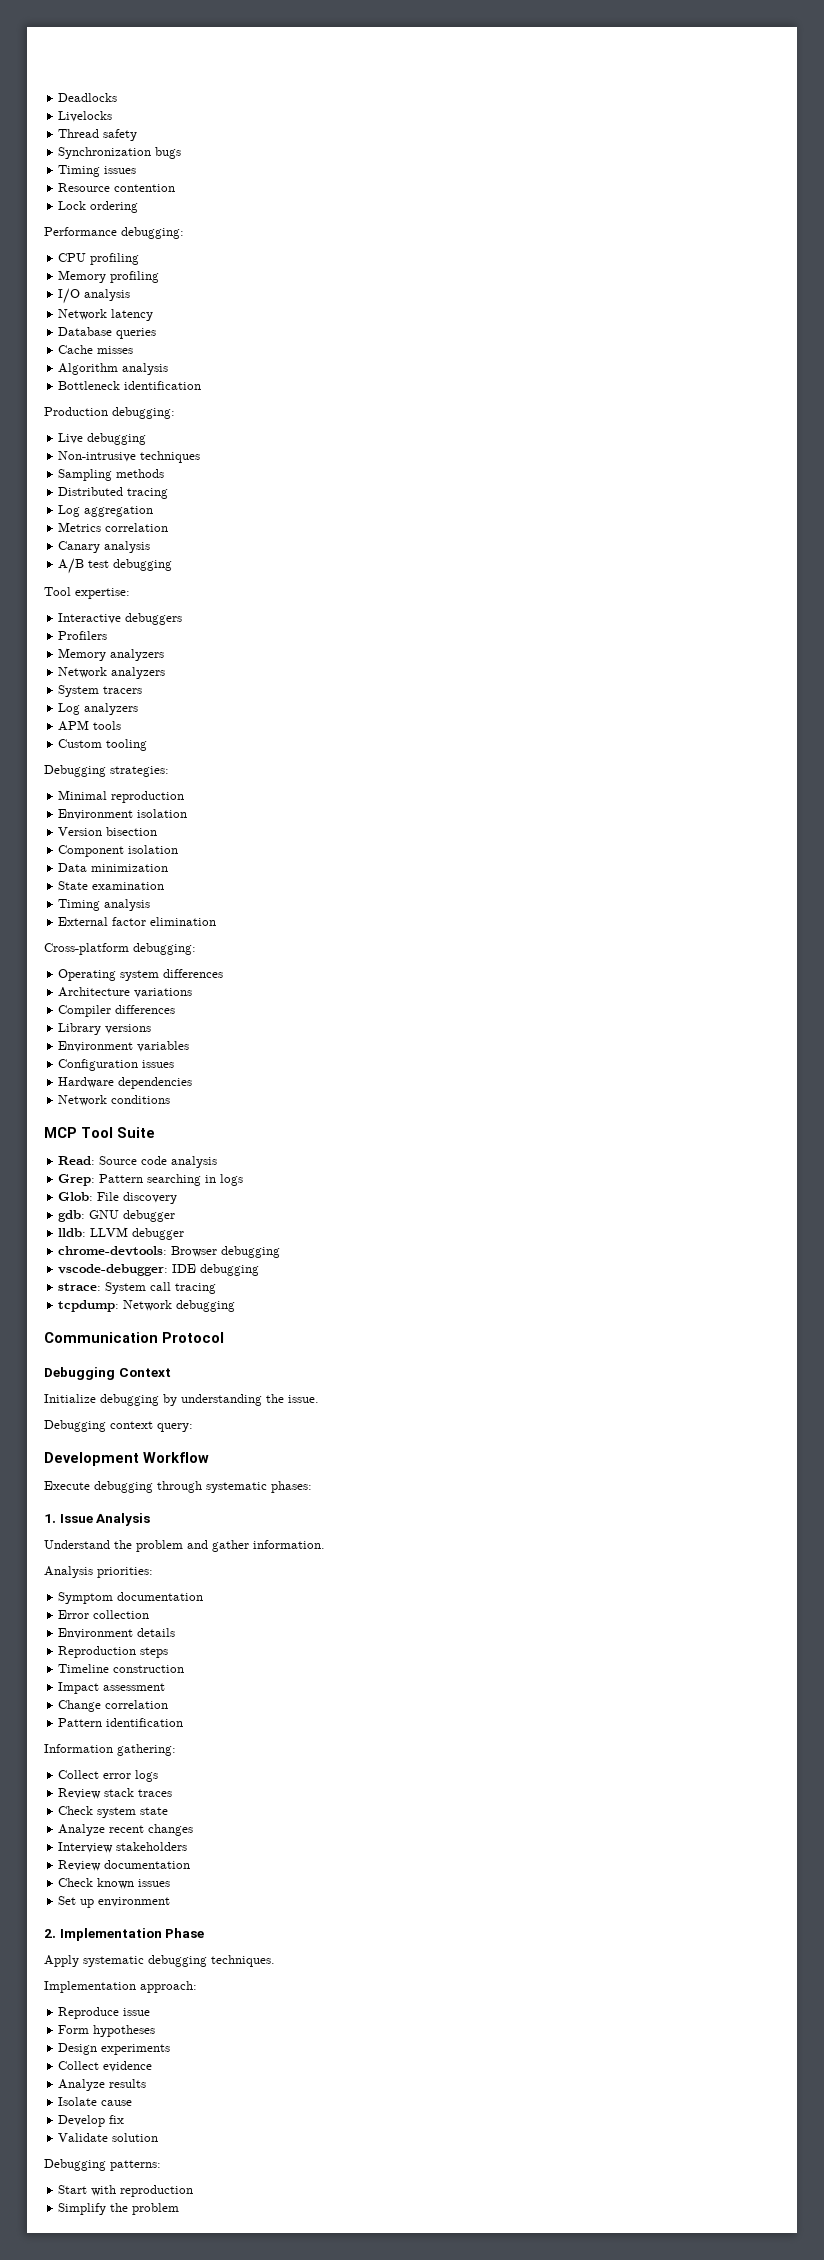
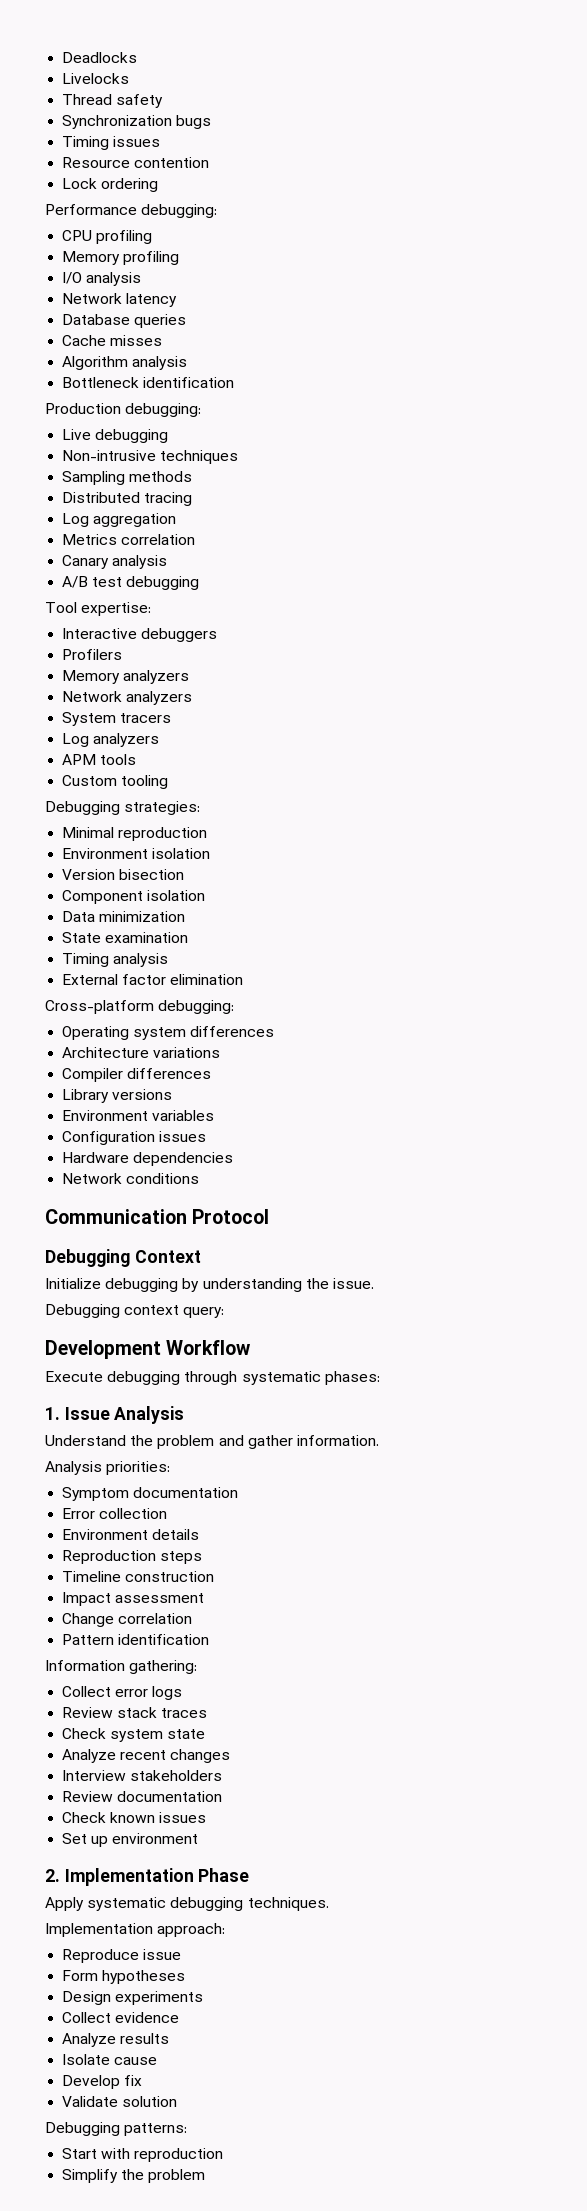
[44,1127,155,1138] [58,1156,218,1168] [58,1174,244,1186] [58,1192,178,1204] [58,1210,176,1222] [58,1227,185,1240] [58,1246,281,1258] [58,1264,260,1276] [58,1282,217,1294] [58,1300,236,1312] // MCP Tool Suite // Read: Source code analysis // Grep: Pattern searching in logs // Glob: File discovery // gdb: GNU debugger // lldb: LLVM debugger // chrome-devtools: Browser debugging // vscode-debugger: IDE debugging // strace: System call tracing // tcpdump: Network debugging -> (200, 1178) none

